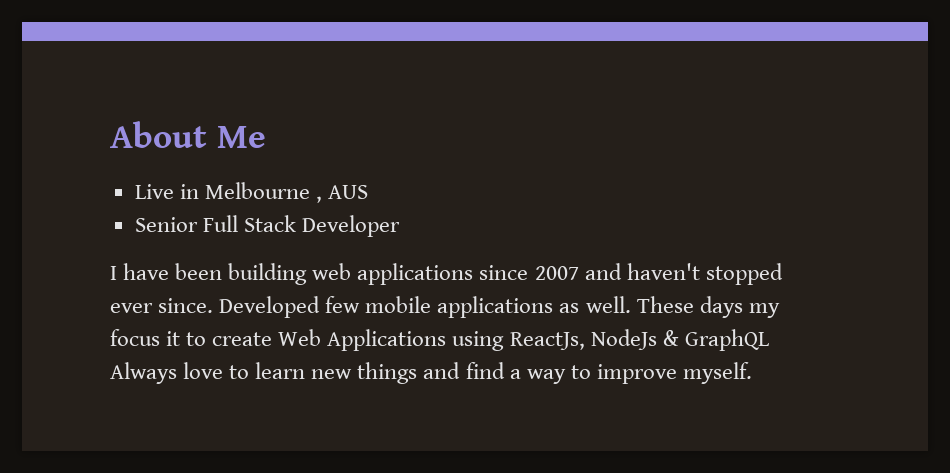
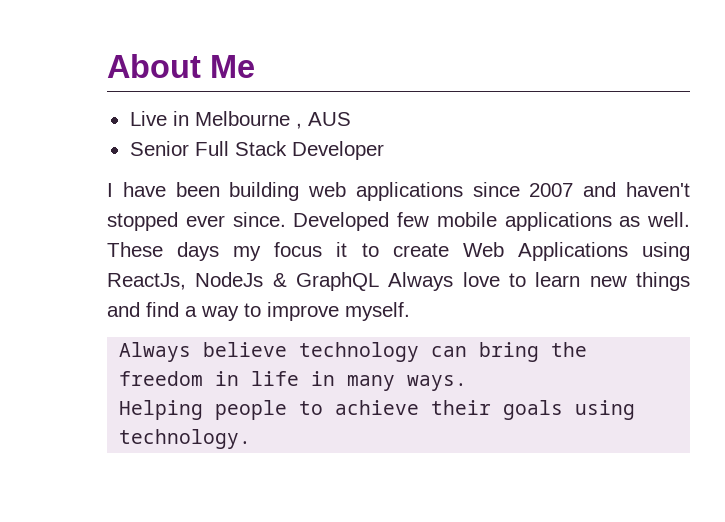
(752, 373) none -> [119,342,588,362] [119,371,468,391] [119,400,636,420] [119,429,252,449] // Always believe technology can bring the freedom in life in many ways. // Helping people to achieve their goals using technology.

